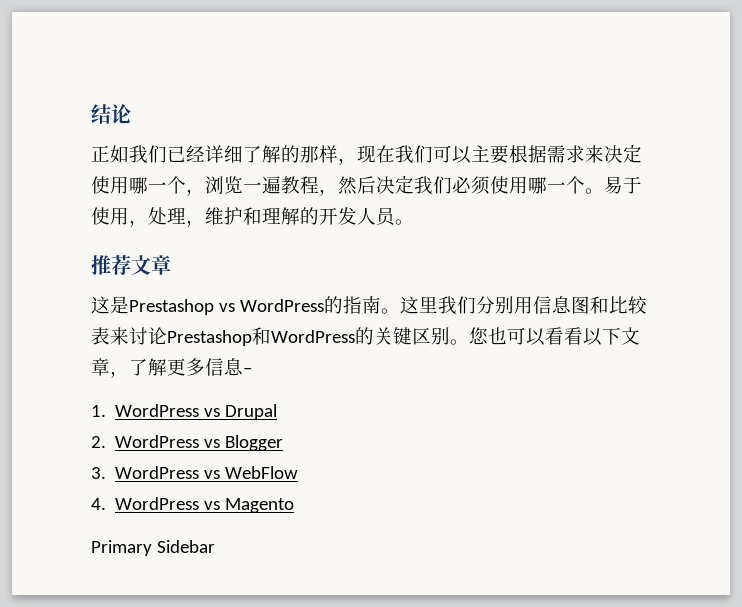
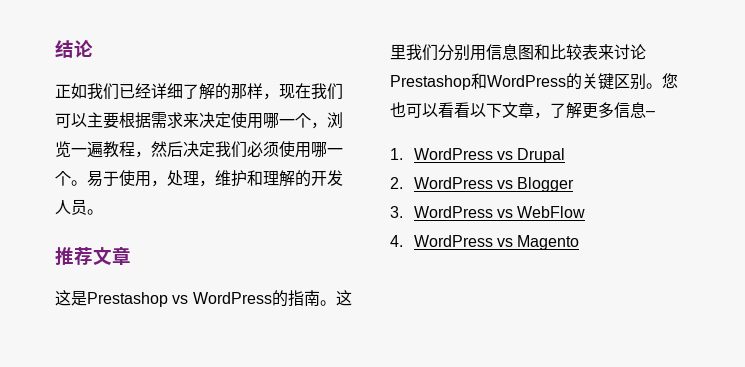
[91,540,215,556] // Primary Sidebar -> (580, 242) none

